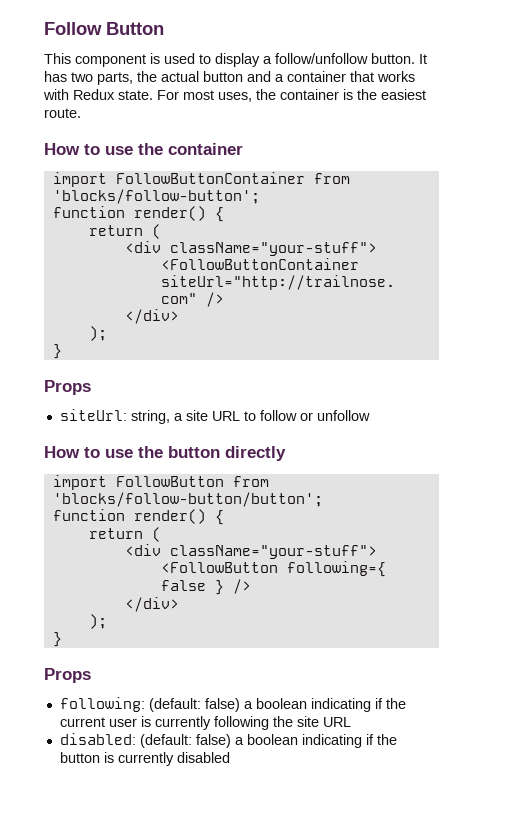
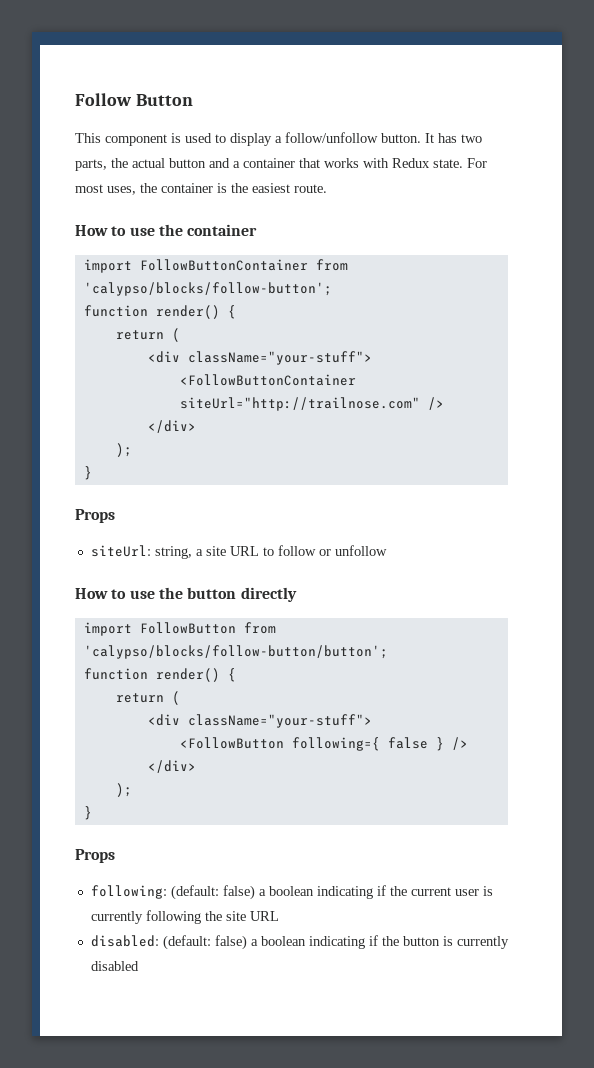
[52,189,260,204] 'blocks/follow-button'; -> [83,282,332,296] 'calypso/blocks/follow-button';
[52,492,323,507] 'blocks/follow-button/button'; -> [83,645,388,659] 'calypso/blocks/follow-button/button';

